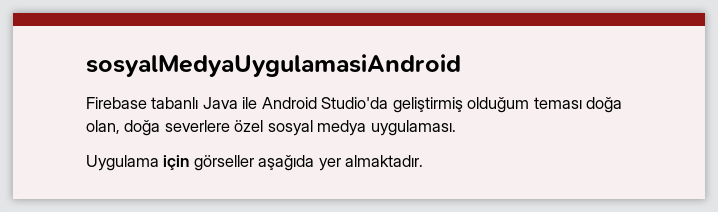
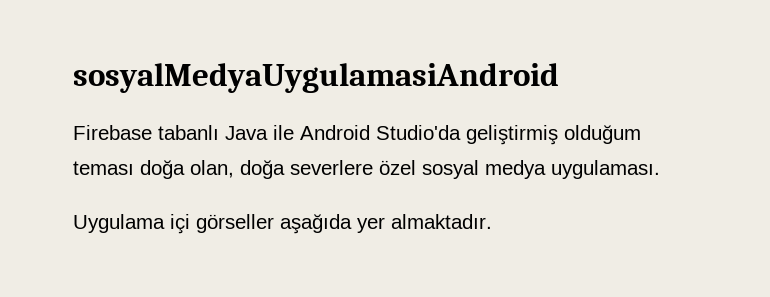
[163,155,190,170] için -> [170,214,190,234] içi

